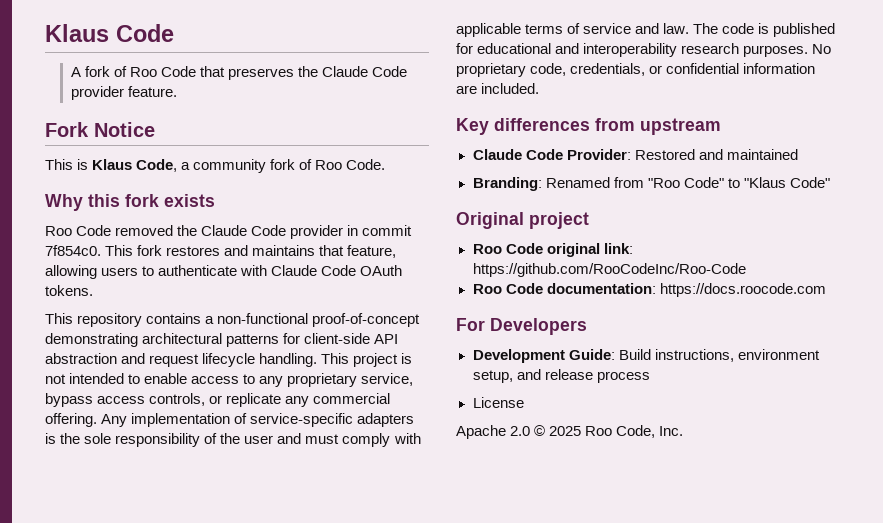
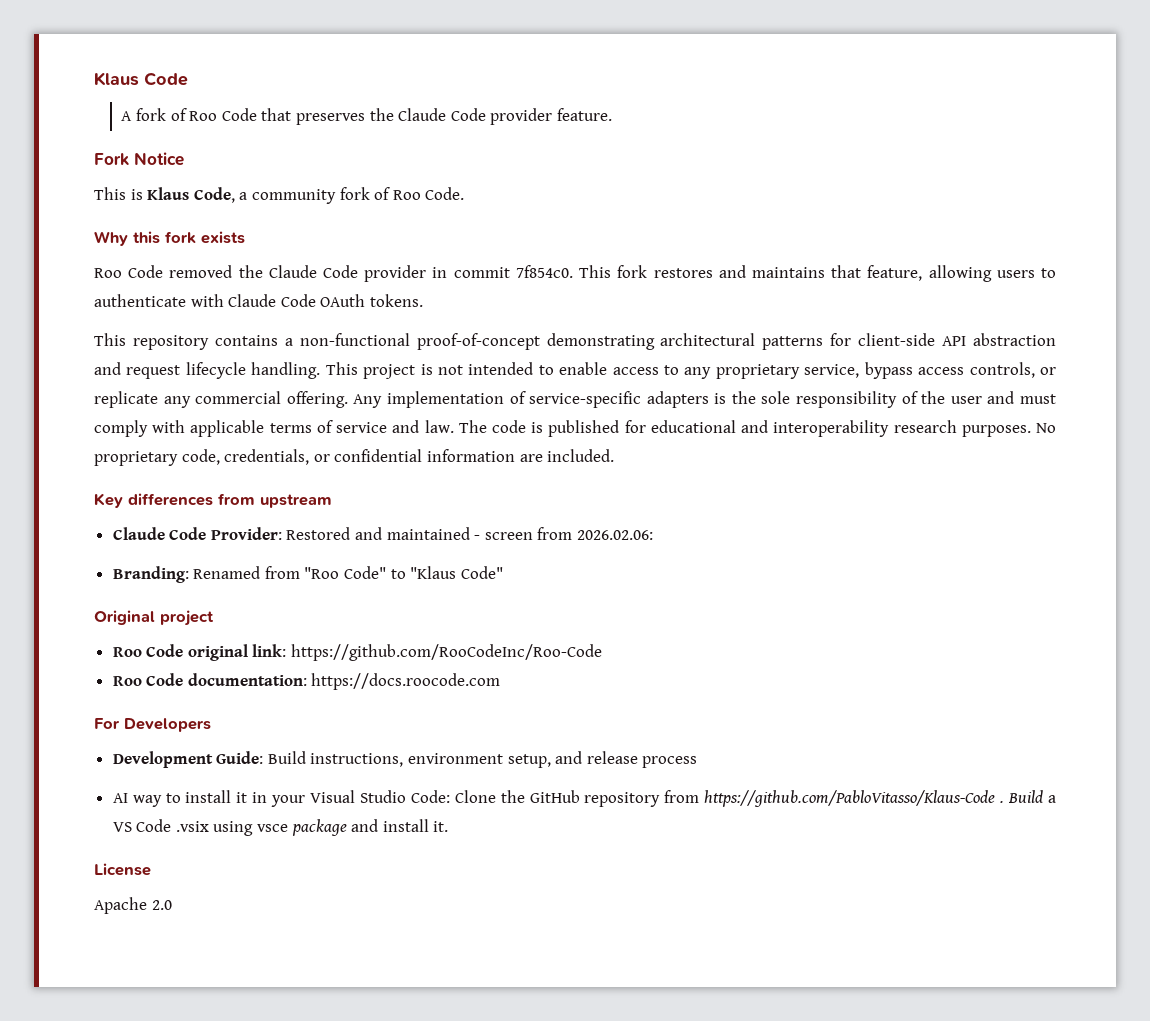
(798, 154) none -> [474,527,654,540] - screen from 2026.02.06:
[472,397,524,408] [456,425,684,439] License // Apache 2.0 © 2025 Roo Code, Inc. -> [112,790,1056,807] [112,819,449,836] [94,863,151,876] [94,897,172,914] AI way to install it in your Visual Studio Code: Clone the GitHub repository from https://github.com/PabloVitasso/Klaus-Code . Build a VS Code .vsix using vsce package and install it. // License // Apache 2.0

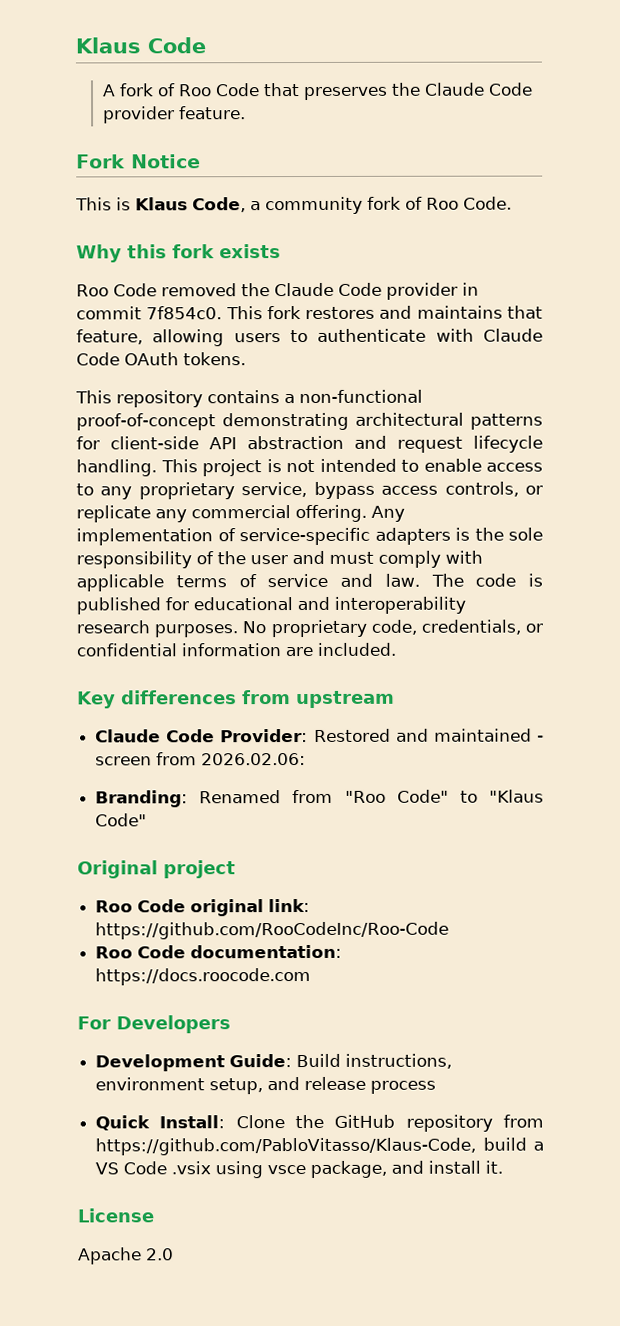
[112,790,450,807] AI way to install it in your Visual Studio Code: -> [95,1115,226,1131] Quick Install:
[704,790,1044,807] https://github.com/PabloVitasso/Klaus-Code . Build -> [95,1137,527,1156] https://github.com/PabloVitasso/Klaus-Code, build
[291,819,347,836] package -> [310,1160,388,1178] package,

